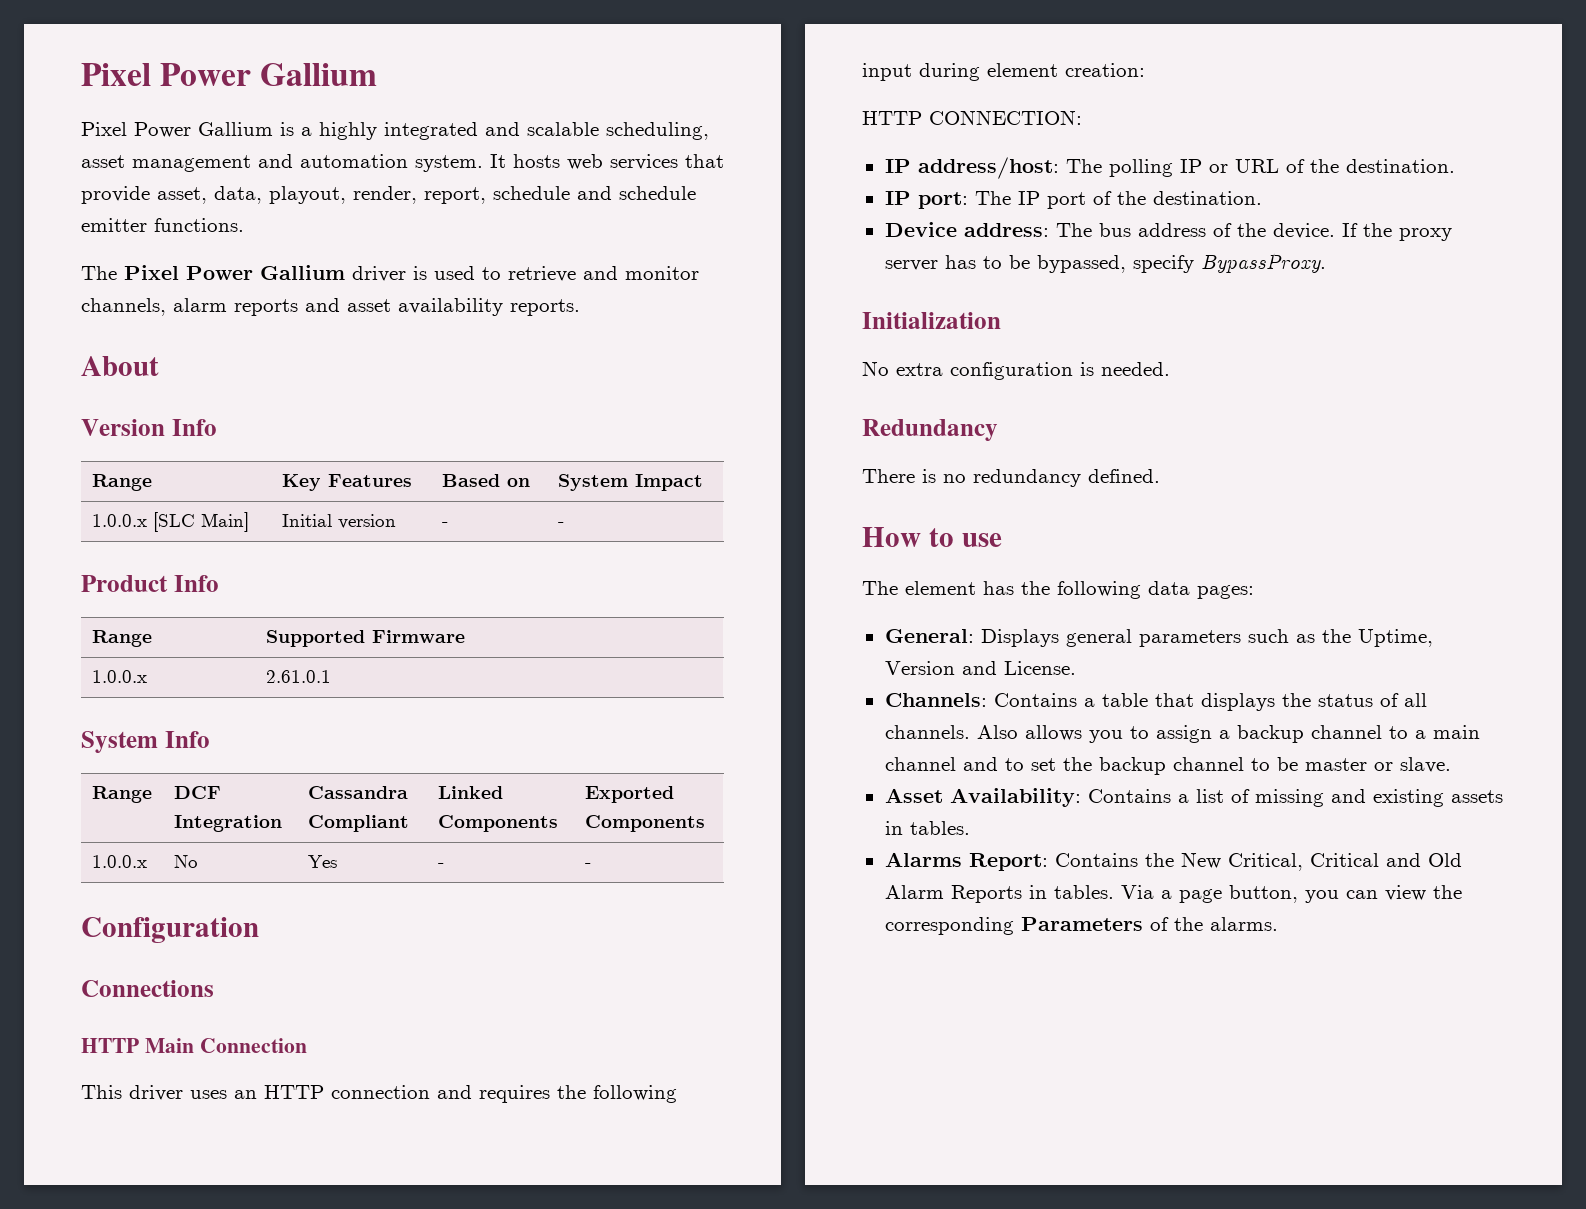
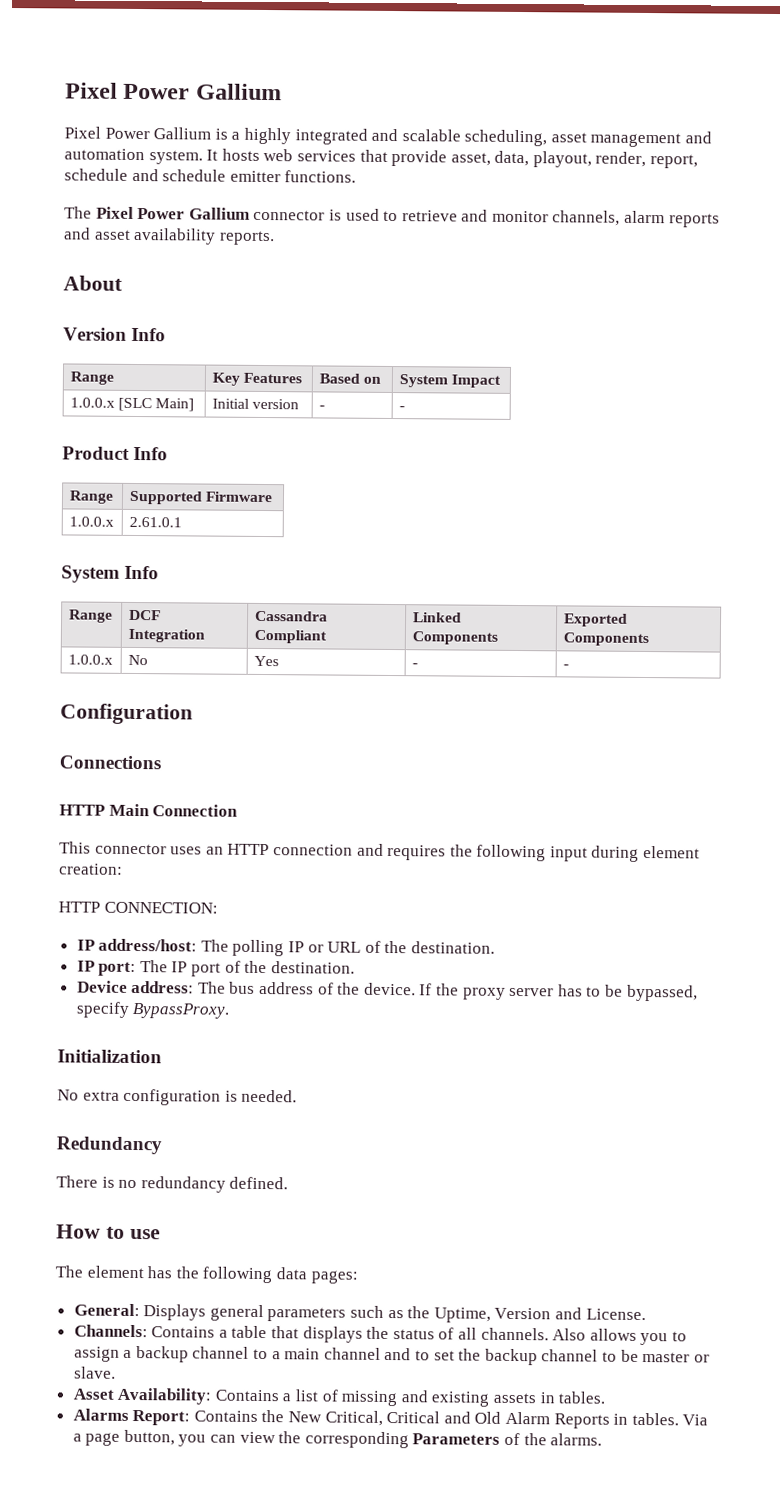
[352,266,406,282] driver -> [253,209,326,221] connector
[129,1085,183,1101] driver -> [94,843,167,855] connector

